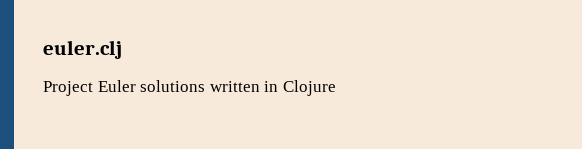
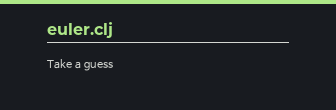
[43,80,336,96] Project Euler solutions written in Clojure -> [47,59,113,71] Take a guess

